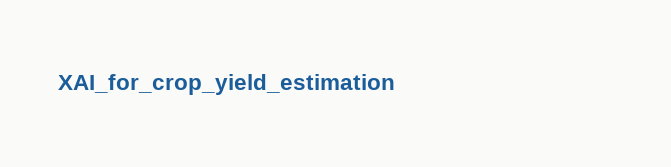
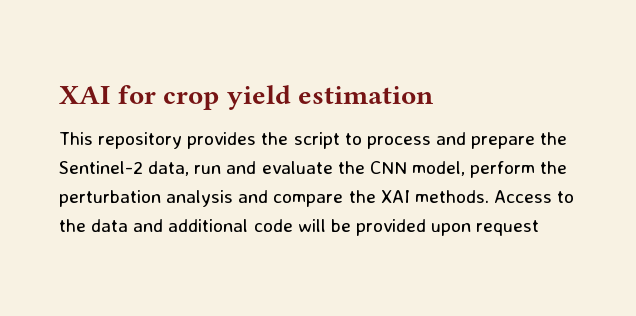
[58,74,395,95] XAI_for_crop_yield_estimation -> [59,85,435,110] [59,132,568,149] [59,161,568,178] [59,190,575,207] [59,219,540,236] XAI for crop yield estimation // This repository provides the script to process and prepare the Sentinel-2 data, run and evaluate the CNN model, perform the perturbation analysis and compare the XAI methods. Access to the data and additional code will be provided upon request

